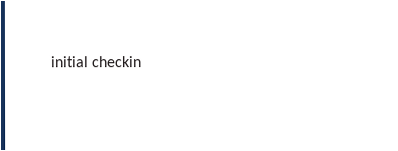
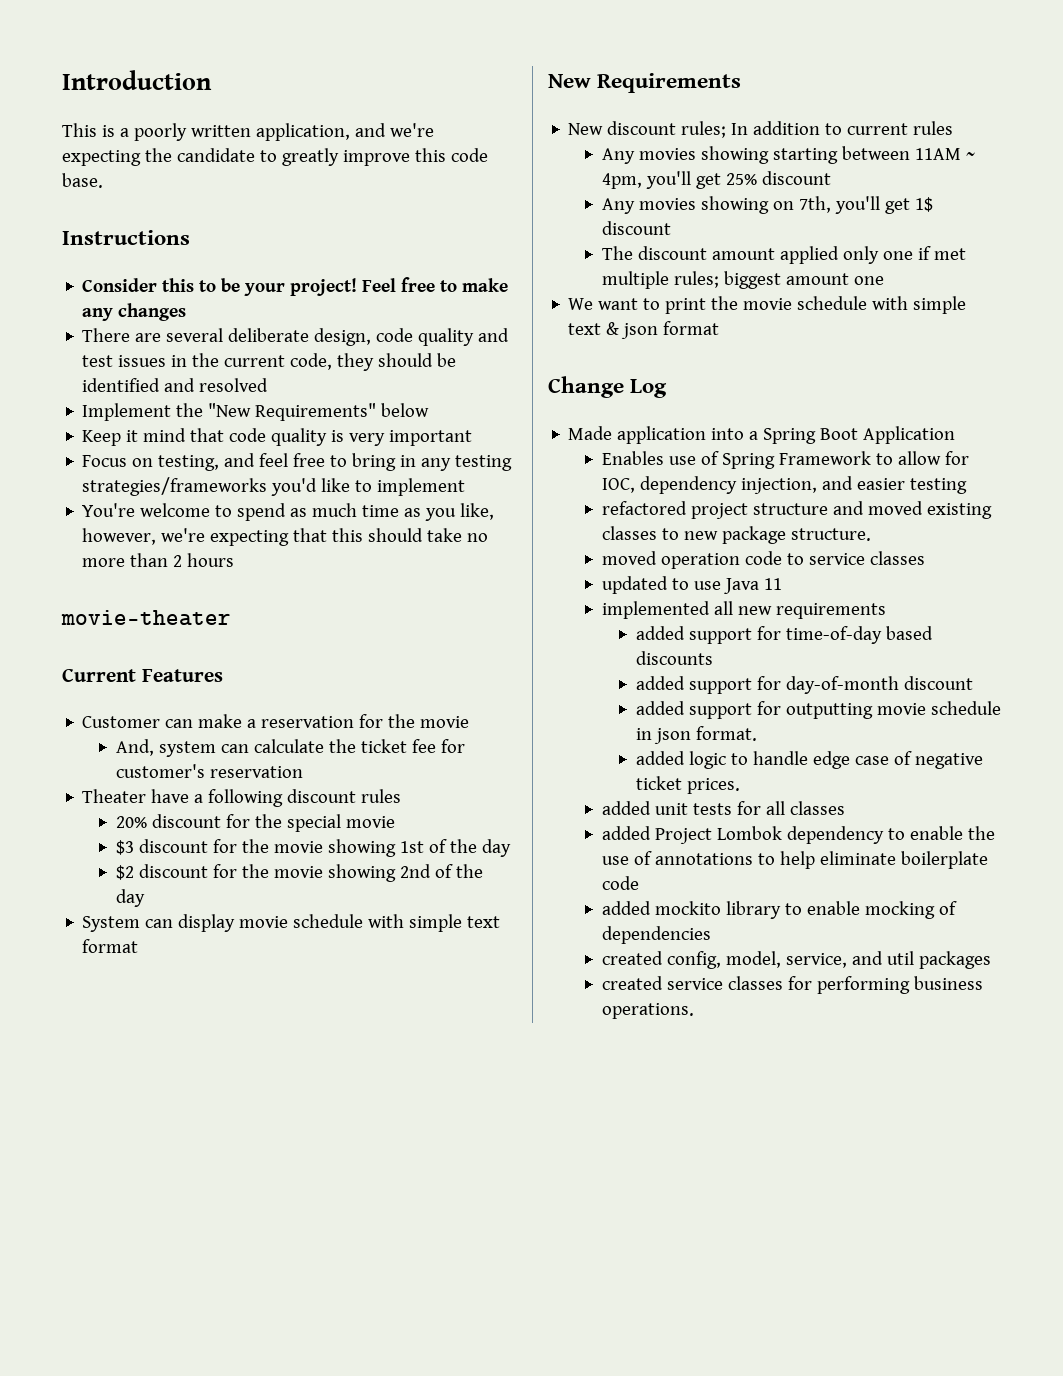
[50,56,142,68] initial checkin -> [62,70,212,90] [62,123,434,141] [62,148,488,166] [62,173,103,188] [62,230,190,245] [82,277,509,296] [82,303,187,321] [82,328,510,346] [82,353,457,371] [82,378,269,392] [82,403,430,421] [82,428,473,446] [82,453,513,471] [82,477,466,496] [82,503,495,521] [82,528,489,546] [82,553,235,567] [61,610,231,626] [62,669,223,682] [82,714,470,728] [115,739,465,757] [115,764,303,778] [82,789,402,807] [115,814,395,832] [115,839,511,857] [115,864,483,882] [115,889,145,907] [82,914,501,932] [82,939,139,953] [548,73,742,93] [568,121,954,138] [601,146,975,164] [601,171,831,189] [601,196,933,214] [601,221,671,235] [601,246,966,264] [601,271,884,289] [568,296,967,314] [568,321,720,339] [548,376,668,398] [568,426,956,444] [601,451,969,469] [601,476,967,494] [601,501,992,519] [601,526,871,544] [601,551,925,569] [601,576,782,594] [601,601,886,619] [635,626,933,644] [635,651,713,665] [635,676,973,694] [635,701,1001,719] [635,726,757,744] [635,751,983,769] [635,776,740,794] [601,801,845,815] [601,826,995,844] [601,851,988,869] [601,876,639,890] [601,901,957,919] [601,926,711,944] [601,951,991,969] [601,976,983,994] [601,1003,694,1019] Introduction // This is a poorly written application, and we're expecting the candidate to greatly improve this code base. // Instructions // Consider this to be your project! Feel free to make any changes // There are several deliberate design, code quality and test issues in the current code, they should be identified and resolved // Implement the "New Requirements" below // Keep it mind that code quality is very important // Focus on testing, and feel free to bring in any testing strategies/frameworks you'd like to implement // You're welcome to spend as much time as you like, however, we're expecting that this should take no more than 2 hours // movie-theater // Current Features // Customer can make a reservation for the movie // And, system can calculate the ticket fee for customer's reservation // Theater have a following discount rules // 20% discount for the special movie // $3 discount for the movie showing 1st of the day // $2 discount for the movie showing 2nd of the day // System can display movie schedule with simple text format // New Requirements // New discount rules; In addition to current rules // Any movies showing starting between 11AM ~ 4pm, you'll get 25% discount // Any movies showing on 7th, you'll get 1$ discount // The discount amount applied only one if met multiple rules; biggest amount one // We want to print the movie schedule with simple text & json format // Change Log // Made application into a Spring Boot Application // Enables use of Spring Framework to allow for IOC, dependency injection, and easier testing // refactored project structure and moved existing classes to new package structure. // moved operation code to service classes // updated to use Java 11 // implemented all new requirements // added support for time-of-day based discounts // added support for day-of-month discount // added support for outputting movie schedule in json format. // added logic to handle edge case of negative ticket prices. // added unit tests for all classes // added Project Lombok dependency to enable the use of annotations to help eliminate boilerplate code // added mockito library to enable mocking of dependencies // created config, model, service, and util packages // created service classes for performing business operations.

